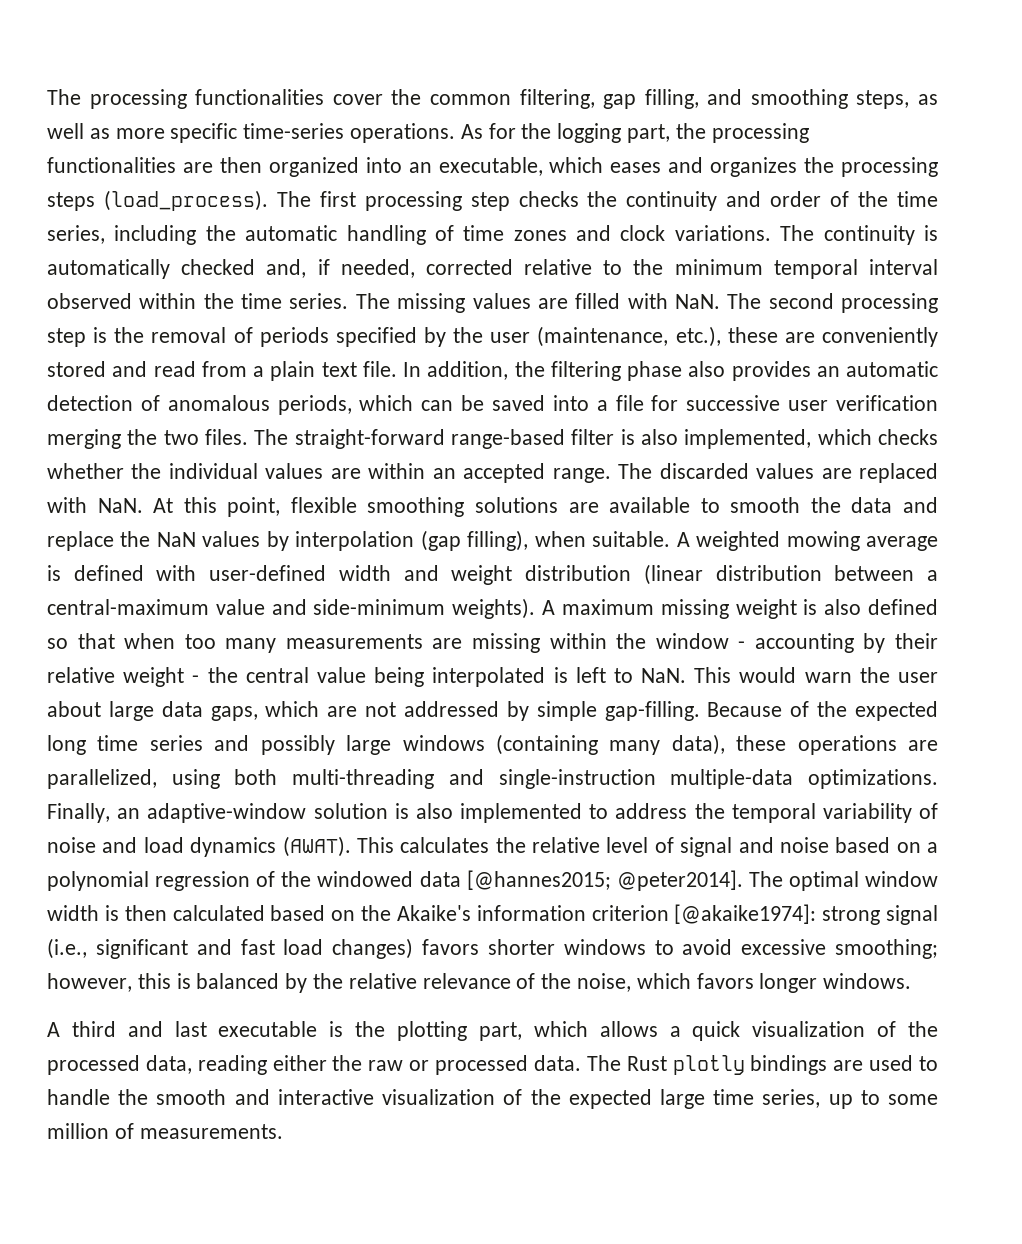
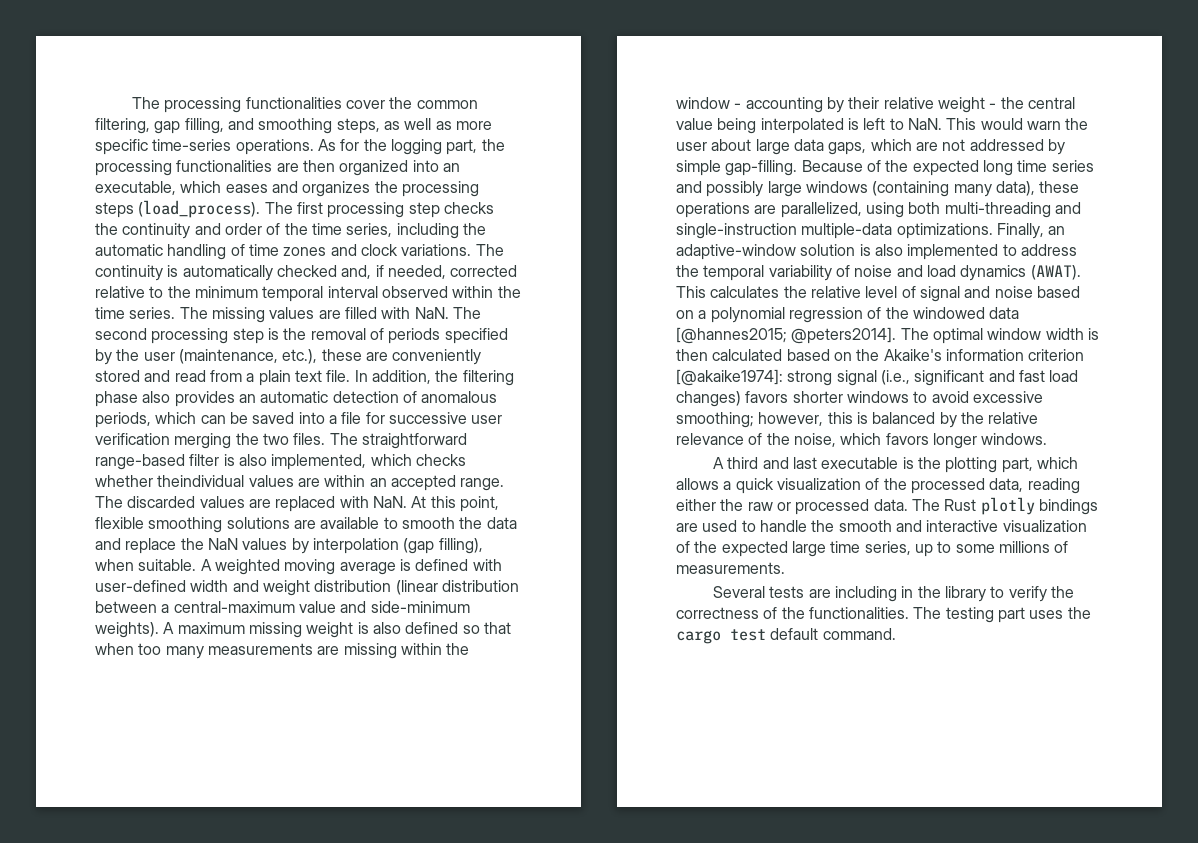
[294,429,445,449] straight-forward -> [361,433,467,449] straightforward
[131,463,258,479] the individual -> [157,475,245,487] theindividual
[786,531,860,551] mowing -> [284,559,336,575] moving
[616,870,743,891] @peter2014]. -> [791,327,897,344] @peters2014].
[47,1123,109,1139] million -> [998,541,1050,553] millions
(283, 1131) none -> [713,586,1074,602] [676,607,1091,623] [676,628,896,644] // Several tests are including in the library to verify the correctness of the functionalities. The testing part uses the cargo test default command.

